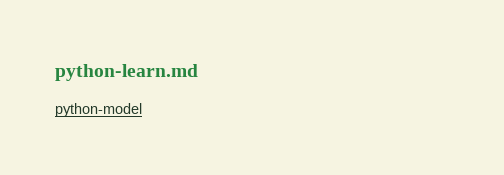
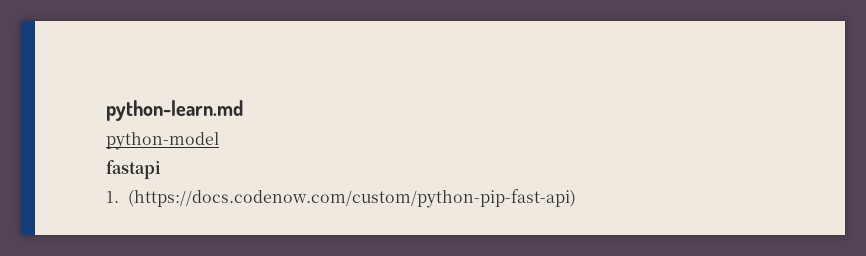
(142, 110) none -> [106,160,161,179] [106,189,576,208] // fastapi // 1. (https://docs.codenow.com/custom/python-pip-fast-api)

